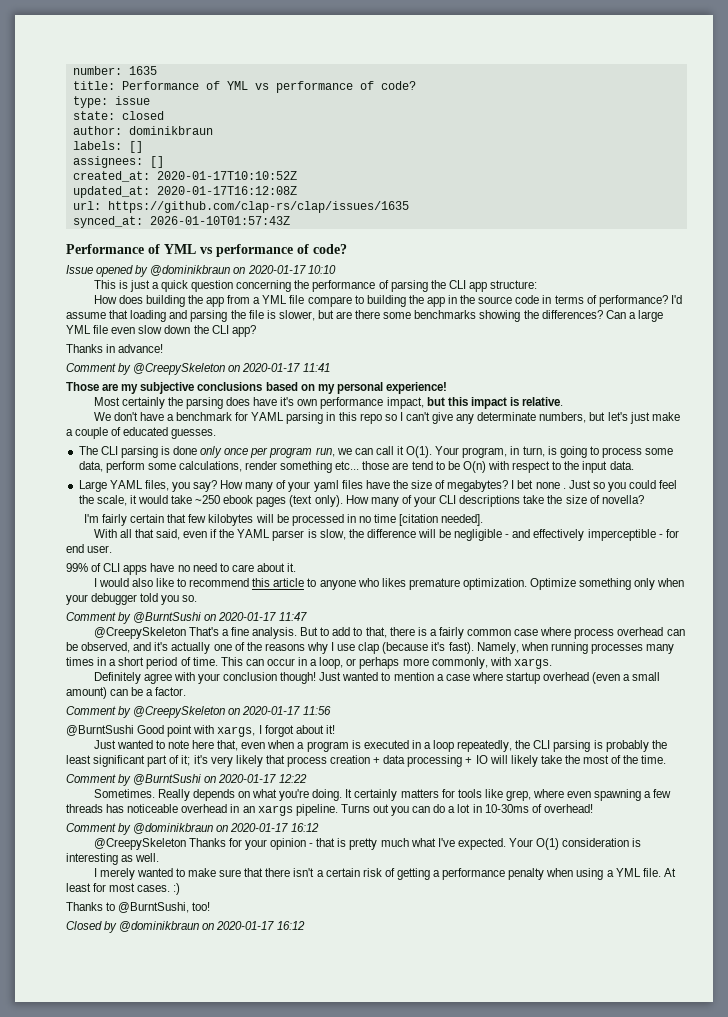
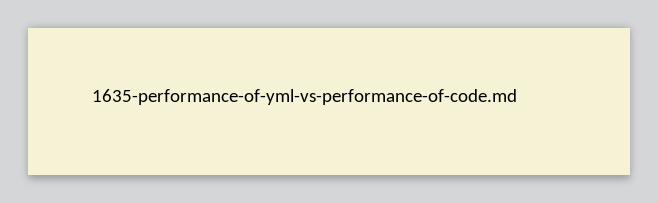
[72,66,157,75] [72,81,416,93] [72,96,150,108] [72,111,164,120] [72,126,213,135] [72,141,143,153] [72,156,164,168] [72,171,297,182] [72,186,297,198] [72,201,409,213] [72,216,290,228] [66,244,347,257] [66,265,336,277] [93,280,538,292] [93,295,682,307] [66,310,663,322] [66,325,256,337] [66,344,164,353] [66,363,330,375] [66,382,447,394] [93,397,564,409] [93,412,680,424] [66,427,217,439] [78,446,674,458] [78,461,634,473] [78,480,678,492] [78,495,644,507] [83,514,484,526] [93,529,679,541] [66,544,113,553] [66,563,297,575] [93,578,685,590] [66,593,198,605] [66,612,307,624] [93,627,685,639] [66,642,675,654] [66,657,552,669] [93,672,661,684] [66,687,187,699] [66,706,331,718] [66,725,335,737] [93,740,667,752] [66,755,667,767] [66,774,307,786] [93,789,672,801] [66,804,593,816] [66,823,319,835] [93,838,642,850] [66,853,160,865] [93,868,676,880] [66,883,181,895] [66,902,211,913] [66,921,305,933] number: 1635 // title: Performance of YML vs performance of code? // type: issue // state: closed // author: dominikbraun // labels: [] // assignees: [] // created_at: 2020-01-17T10:10:52Z // updated_at: 2020-01-17T16:12:08Z // url: https://github.com/clap-rs/clap/issues/1635 // synced_at: 2026-01-10T01:57:43Z // Performance of YML vs performance of code? // Issue opened by @dominikbraun on 2020-01-17 10:10 // This is just a quick question concerning the performance of parsing the CLI app structure: // How does building the app from a YML file compare to building the app in the source code in terms of performance? I'd assume that loading and parsing the file is slower, but are there some benchmarks showing the differences? Can a large YML file even slow down the CLI app? // Thanks in advance! // Comment by @CreepySkeleton on 2020-01-17 11:41 // Those are my subjective conclusions based on my personal experience! // Most certainly the parsing does have it's own performance impact, but this impact is relative. // We don't have a benchmark for YAML parsing in this repo so I can't give any determinate numbers, but let's just make a couple of educated guesses. // The CLI parsing is done only once per program run, we can call it O(1). Your program, in turn, is going to process some data, perform some calculations, render something etc... those are tend to be O(n) with respect to the input data. // Large YAML files, you say? How many of your yaml files have the size of megabytes? I bet none . Just so you could feel the scale, it would take ~250 ebook pages (text only). How many of your CLI descriptions take the size of novella? // I'm fairly certain that few kilobytes will be processed in no time [citation needed]. // With all that said, even if the YAML parser is slow, the difference will be negligible - and effectively imperceptible - for end user. // 99% of CLI apps have no need to care about it. // I would also like to recommend this article to anyone who likes premature optimization. Optimize something only when your debugger told you so. // Comment by @BurntSushi on 2020-01-17 11:47 // @CreepySkeleton That's a fine analysis. But to add to that, there is a fairly common case where process overhead can be observed, and it's actually one of the reasons why I use clap (because it's fast). Namely, when running processes many times in a short period of time. This can occur in a loop, or perhaps more commonly, with xargs. // Definitely agree with your conclusion though! Just wanted to mention a case where startup overhead (even a small amount) can be a factor. // Comment by @CreepySkeleton on 2020-01-17 11:56 // @BurntSushi Good point with xargs, I forgot about it! // Just wanted to note here that, even when a program is executed in a loop repeatedly, the CLI parsing is probably the least significant part of it; it's very likely that process creation + data processing + IO will likely take the most of the time. // Comment by @BurntSushi on 2020-01-17 12:22 // Sometimes. Really depends on what you're doing. It certainly matters for tools like grep, where even spawning a few threads has noticeable overhead in an xargs pipeline. Turns out you can do a lot in 10-30ms of overhead! // Comment by @dominikbraun on 2020-01-17 16:12 // @CreepySkeleton Thanks for your opinion - that is pretty much what I've expected. Your O(1) consideration is interesting as well. // I merely wanted to make sure that there isn't a certain risk of getting a performance penalty when using a YML file. At least for most cases. :) // Thanks to @BurntSushi, too! // Closed by @dominikbraun on 2020-01-17 16:12 -> [92,89,517,105] 1635-performance-of-yml-vs-performance-of-code.md

